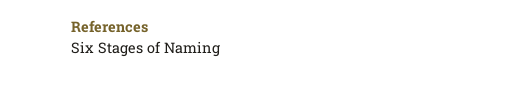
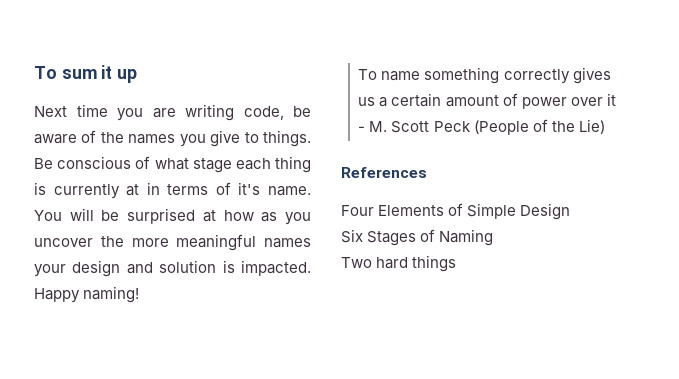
[71,20,148,33] References -> [34,65,138,83] [34,104,311,121] [34,130,311,147] [34,156,311,173] [34,182,311,199] [34,208,311,225] [34,234,311,251] [34,260,311,277] [34,286,140,303] [358,67,611,84] [358,93,616,109] [358,119,605,135] [341,167,427,178] [341,203,571,220] To sum it up // Next time you are writing code, be aware of the names you give to things. Be conscious of what stage each thing is currently at in terms of it's name. You will be surprised at how as you uncover the more meaningful names your design and solution is impacted. Happy naming! // To name something correctly gives us a certain amount of power over it - M. Scott Peck (People of the Lie) // References // Four Elements of Simple Design
(220, 49) none -> [341,255,457,272] // Two hard things

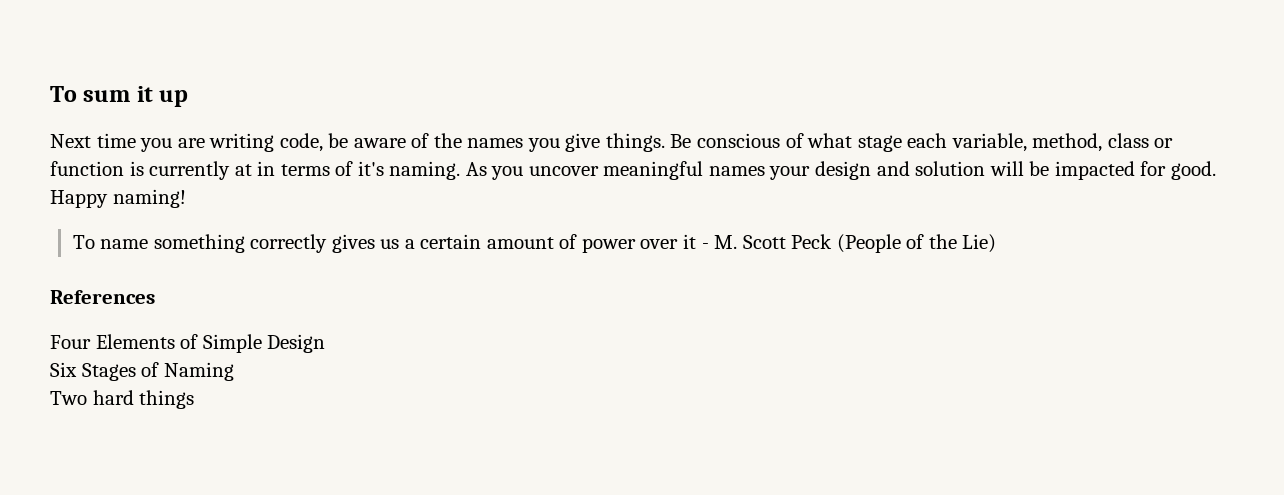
[244,132,259,143] to -> (601, 142) none
[275,156,311,173] thing -> [951,133,1174,152] [50,161,124,176] variable, method, class or function
[268,186,311,196] [34,208,311,225] [34,236,169,247] name. You will be surprised at how as you uncover the more -> [389,161,599,180] naming. As you uncover
[222,260,311,276] is impacted. -> [989,161,1216,180] will be impacted for good.

